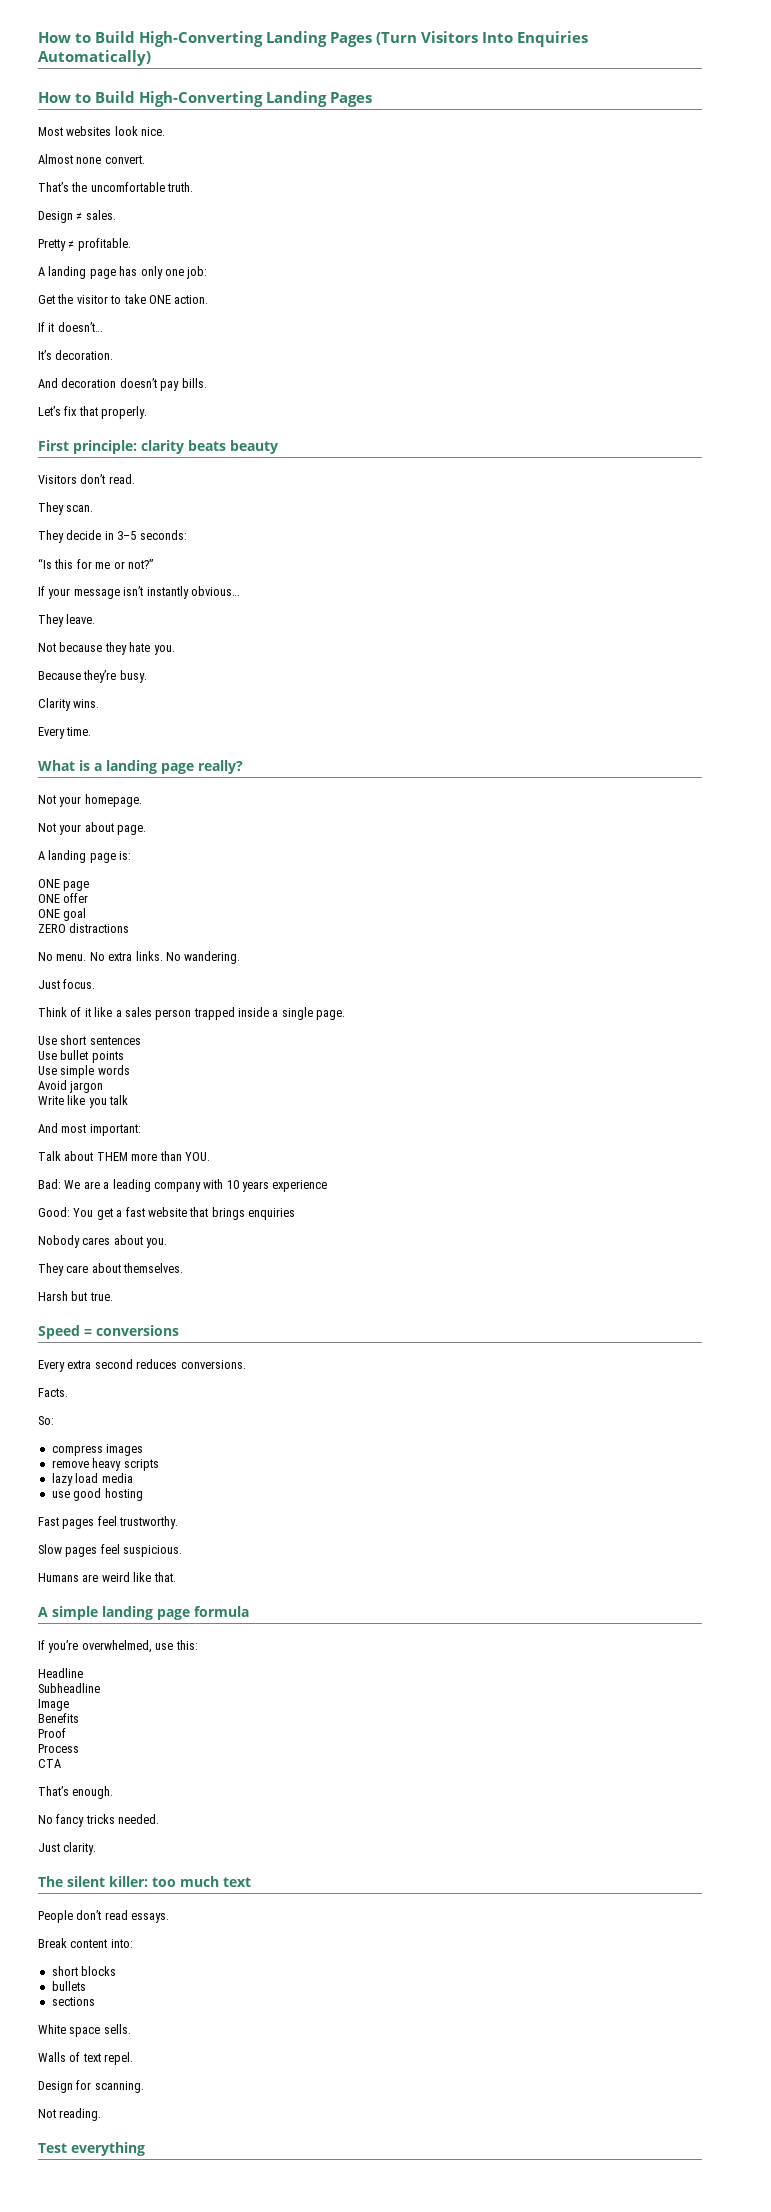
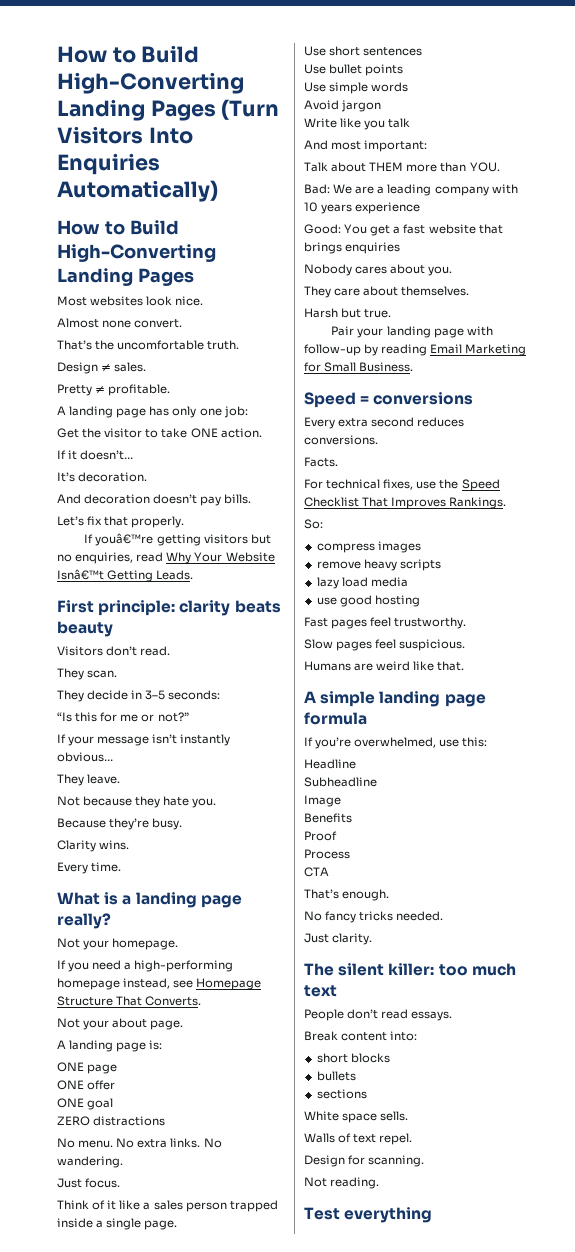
(148, 412) none -> [84,533,271,546] [57,552,275,564] [57,569,194,582] // If youâ€™re getting visitors but no enquiries, read Why Your Website Isnâ€™t Getting Leads.
(142, 800) none -> [57,960,234,972] [57,978,262,990] [57,996,202,1006] // If you need a high-performing homepage instead, see Homepage Structure That Converts.
(113, 1296) none -> [331,326,493,338] [304,344,527,356] [304,362,414,372] // Pair your landing page with follow-up by reading Email Marketing for Small Business.
(68, 1392) none -> [304,479,500,491] [304,497,507,509] // For technical fixes, use the Speed Checklist That Improves Rankings.

